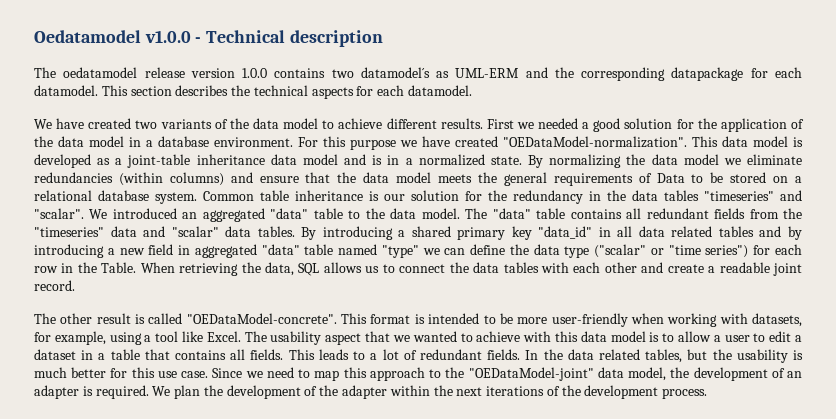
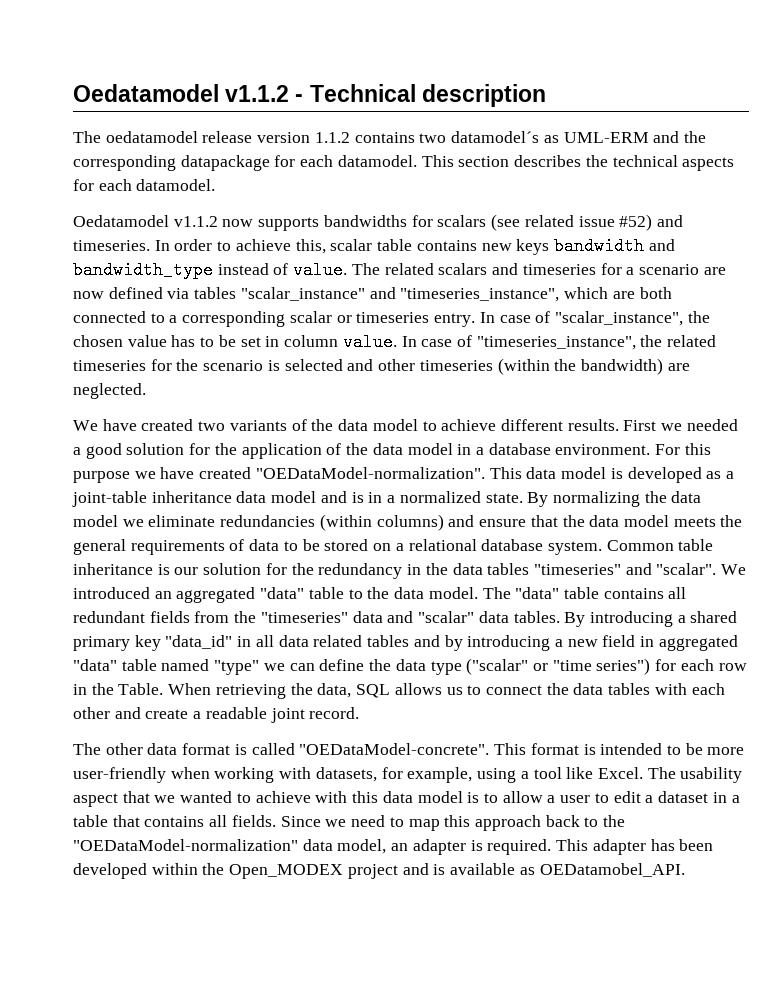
[34,30,191,43] Oedatamodel v1.0.0 -> [73,84,290,102] Oedatamodel v1.1.2
[242,68,268,78] 1.0.0 -> [314,132,350,143] 1.1.2
(473, 90) none -> [73,214,683,231] [73,237,675,255] [73,261,726,279] [73,287,672,302] [73,311,710,327] [73,333,717,351] [73,358,690,375] [73,383,146,399] // Oedatamodel v1.1.2 now supports bandwidths for scalars (see related issue #52) and timeseries. In order to achieve this, scalar table contains new keys bandwidth and bandwidth_type instead of value. The related scalars and timeseries for a scenario are now defined via tables "scalar_instance" and "timeseries_instance", which are both connected to a corresponding scalar or timeseries entry. In case of "scalar_instance", the chosen value has to be set in column value. In case of "timeseries_instance", the related timeseries for the scenario is selected and other timeseries (within the bandwidth) are neglected.
[656,173,685,183] Data -> [249,539,280,551] data
[96,313,131,324] result -> [147,743,231,755] data format
[288,349,804,363] [34,367,209,378] This leads to a lot of redundant fields. In the data related tables, but the usability is much better for this use case. -> (276, 821) none
[429,367,594,381] to the "OEDataModel-joint" -> [545,815,626,827] [73,839,298,851] back to the "OEDataModel-normalization"
[670,367,785,381] the development of -> (387, 846) none
[152,385,708,399] We plan the development of the adapter within the next iterations of the development process. -> [556,839,714,855] [73,863,685,879] This adapter has been developed within the Open_MODEX project and is available as OEDatamobel_API.

